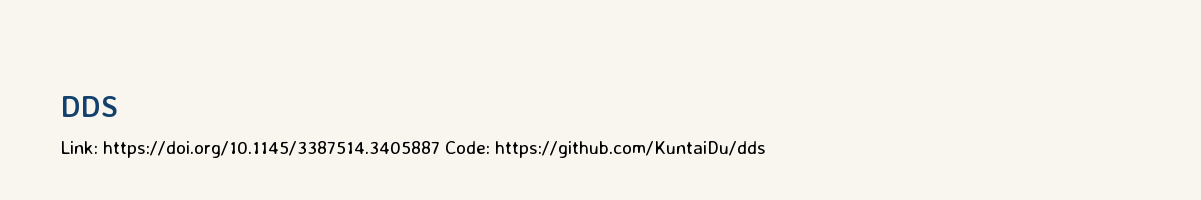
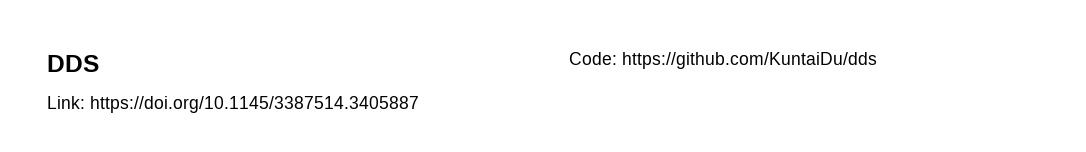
(441, 149) none -> (419, 104) //

